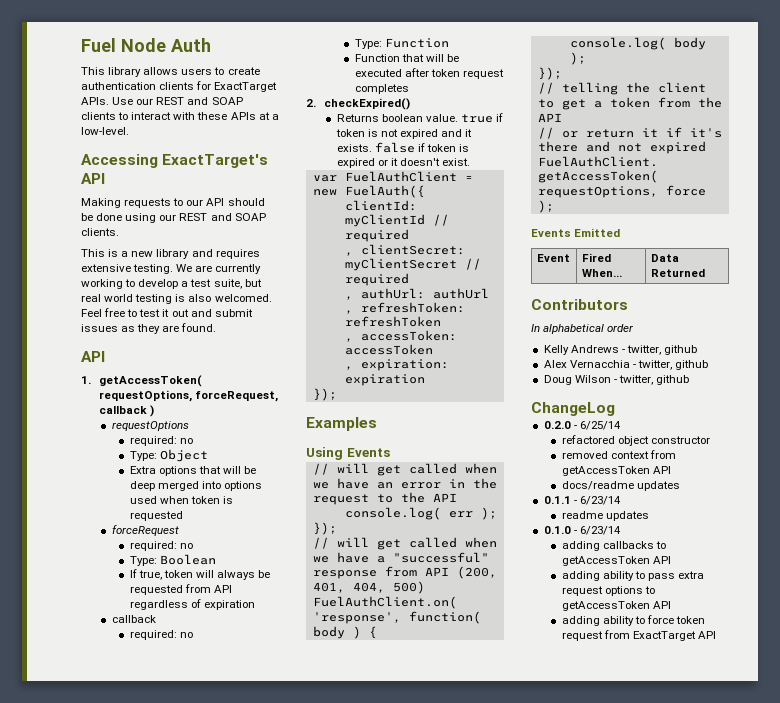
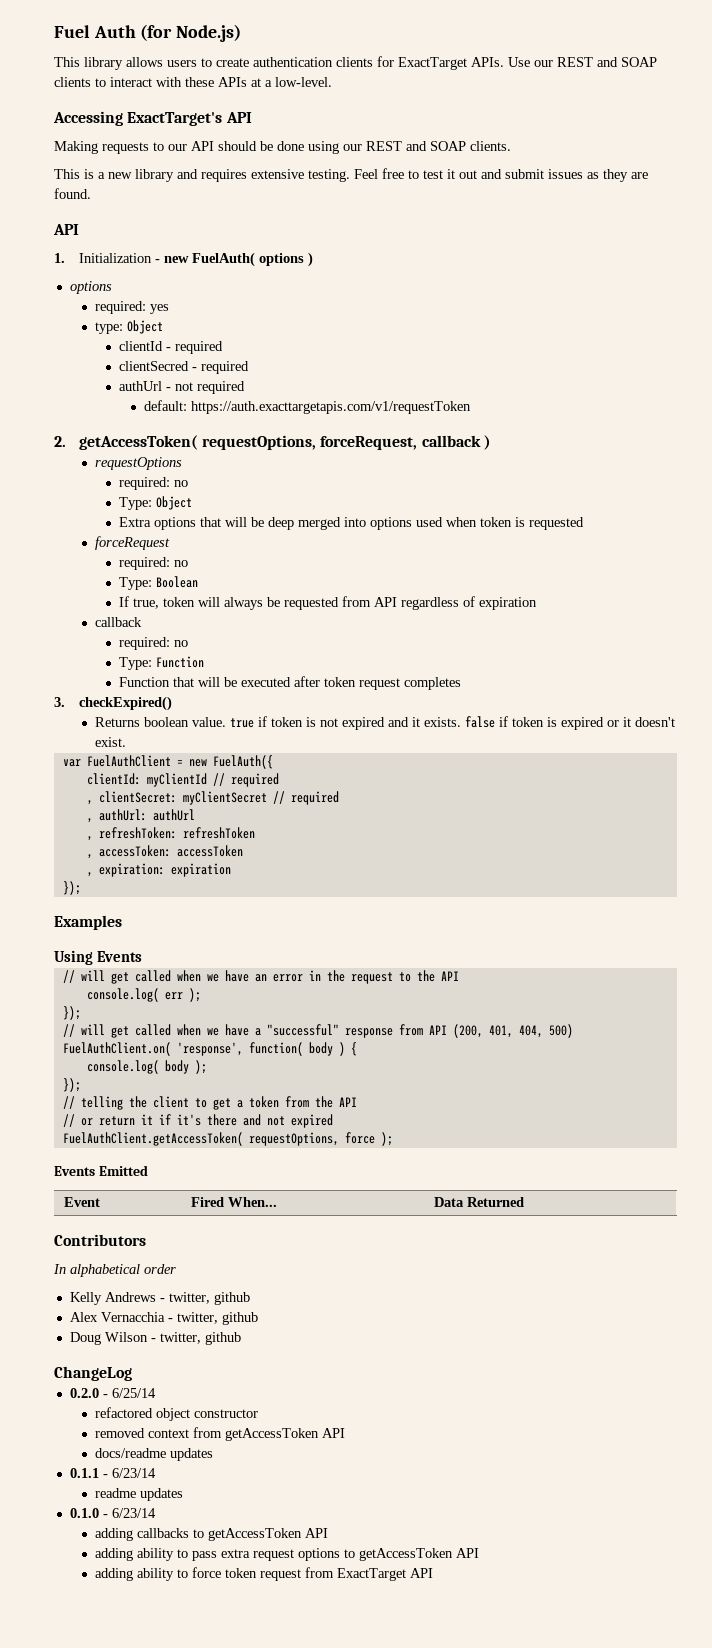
[121,38,166,52] Node -> (90, 31) none
(211, 45) none -> [140,24,242,42] (for Node.js)
[176,264,262,274] [81,279,262,289] [81,294,272,304] We are currently working to develop a test suite, but real world testing is also welcomed. -> (350, 175) none
(91, 380) none -> [78,252,313,267] [69,281,112,294] [94,301,169,314] [94,320,163,334] [119,341,224,354] [119,361,250,374] [119,381,246,394] [144,400,472,414] [54,436,66,447] Initialization - new FuelAuth( options ) // options // required: yes // type: Object // clientId - required // clientSecred - required // authUrl - not required // default: https://auth.exacttargetapis.com/v1/requestToken // 2.
[306,99,316,107] 2. -> [54,697,65,707] 3.

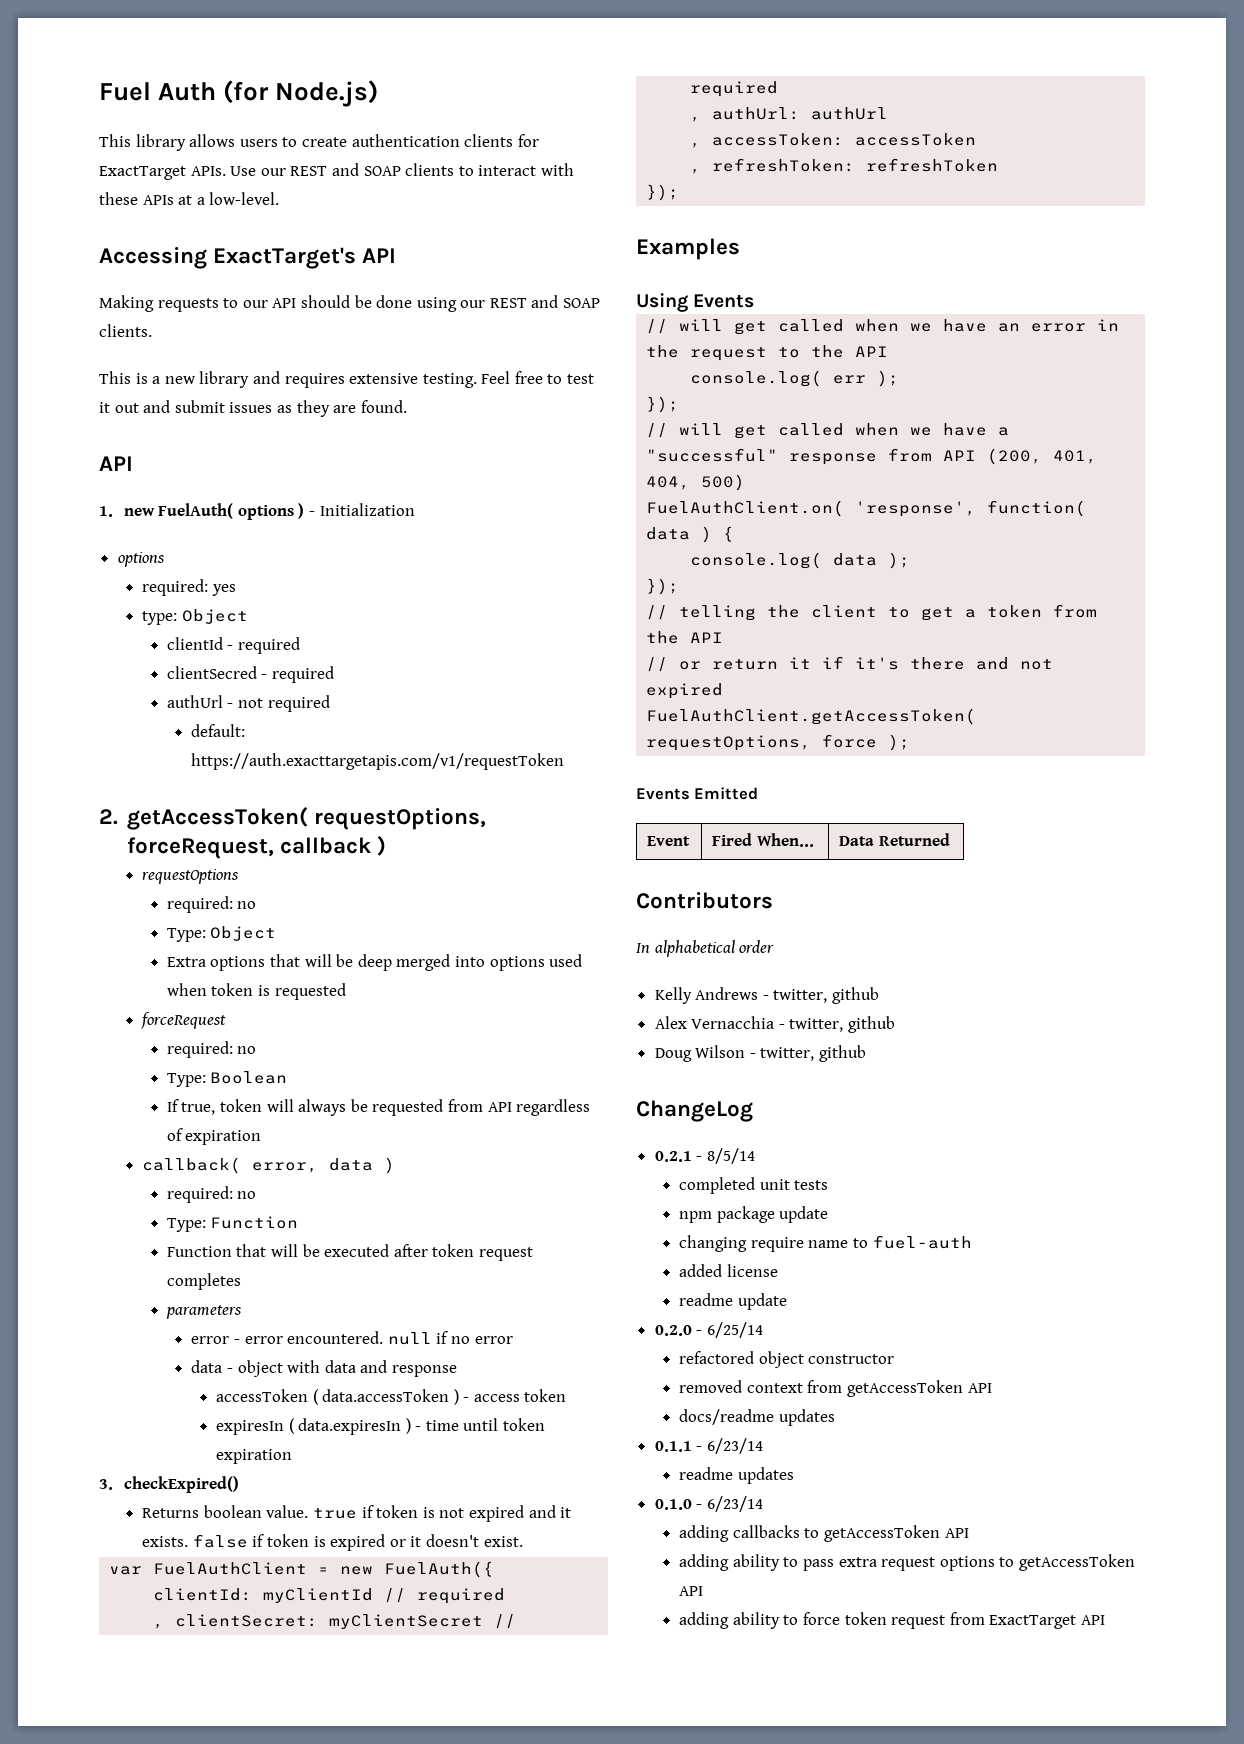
[78,253,160,263] Initialization - -> (113, 511) none
(313, 259) none -> [308,503,415,516] - Initialization
[94,617,142,627] callback -> [142,1157,396,1174] callback( error, data )
(462, 683) none -> [165,1305,242,1319] [191,1331,513,1345] [191,1360,457,1377] [215,1389,567,1405] [215,1418,546,1435] [215,1449,292,1464] // parameters // error - error encountered. null if no error // data - object with data and response // accessToken ( data.accessToken ) - access token // expiresIn ( data.expiresIn ) - time until token expiration
[86,827,255,841] // , refreshToken: refreshToken -> (889, 113) none
[98,863,231,877] expiration: expiration -> [712,158,999,172] refreshToken: refreshToken
[308,1042,333,1056] body -> [646,527,691,540] data
[164,1060,189,1074] body -> [833,553,878,566] data
(132, 1373) none -> [654,1148,755,1164] [679,1177,829,1194] [679,1206,829,1223] [679,1235,972,1252] [679,1264,778,1277] [679,1293,787,1310] // 0.2.1 - 8/5/14 // completed unit tests // npm package update // changing require name to fuel-auth // added license // readme update

